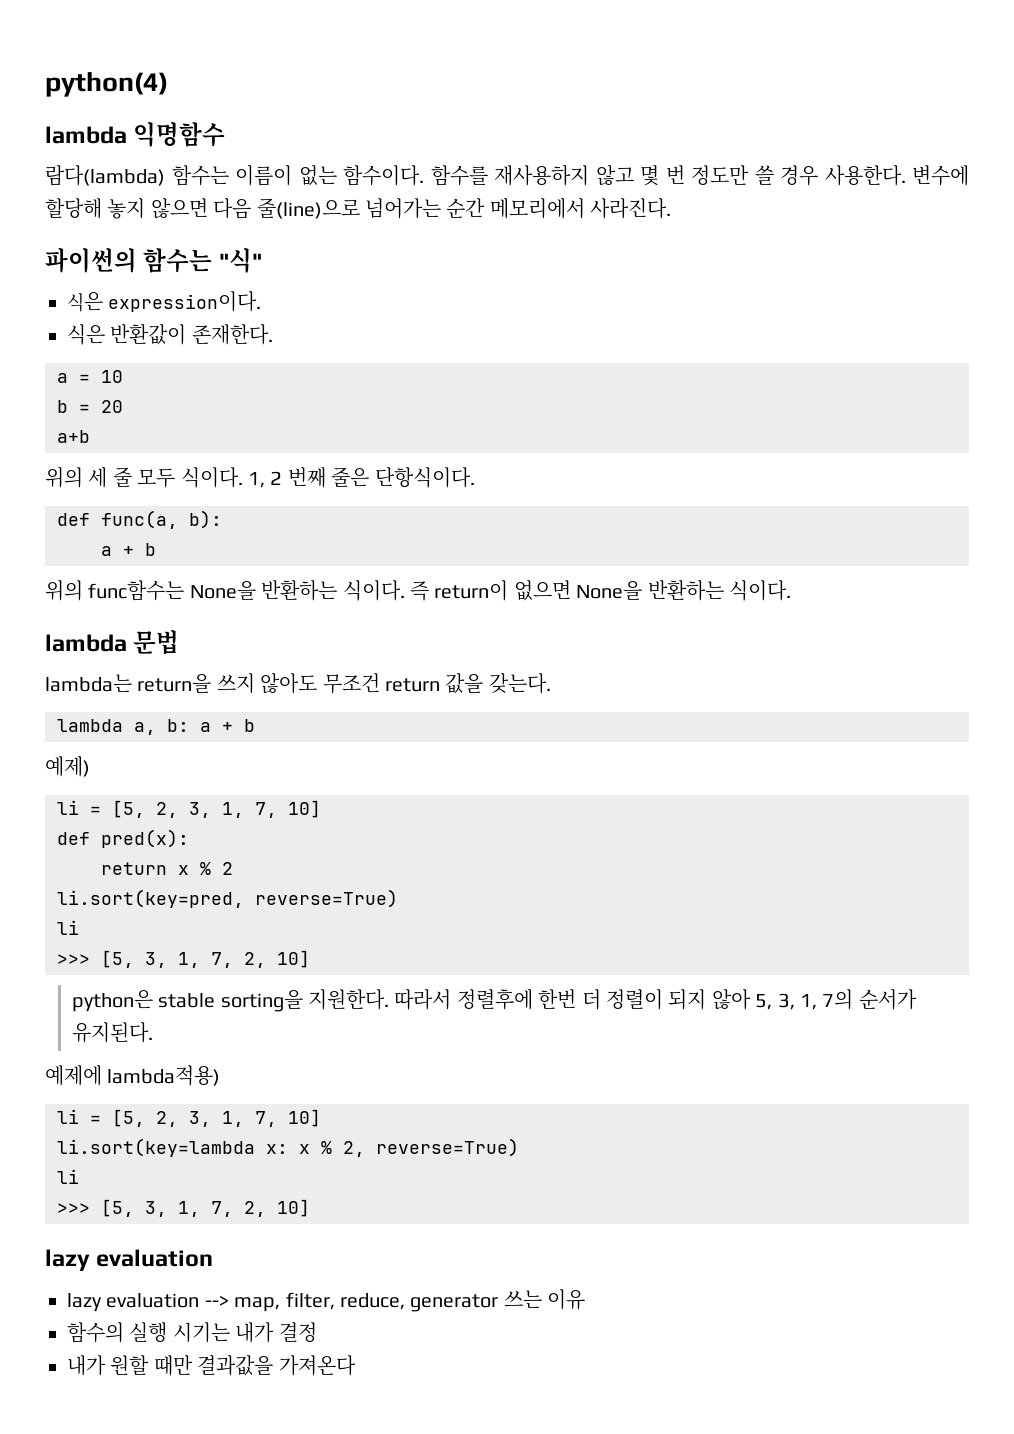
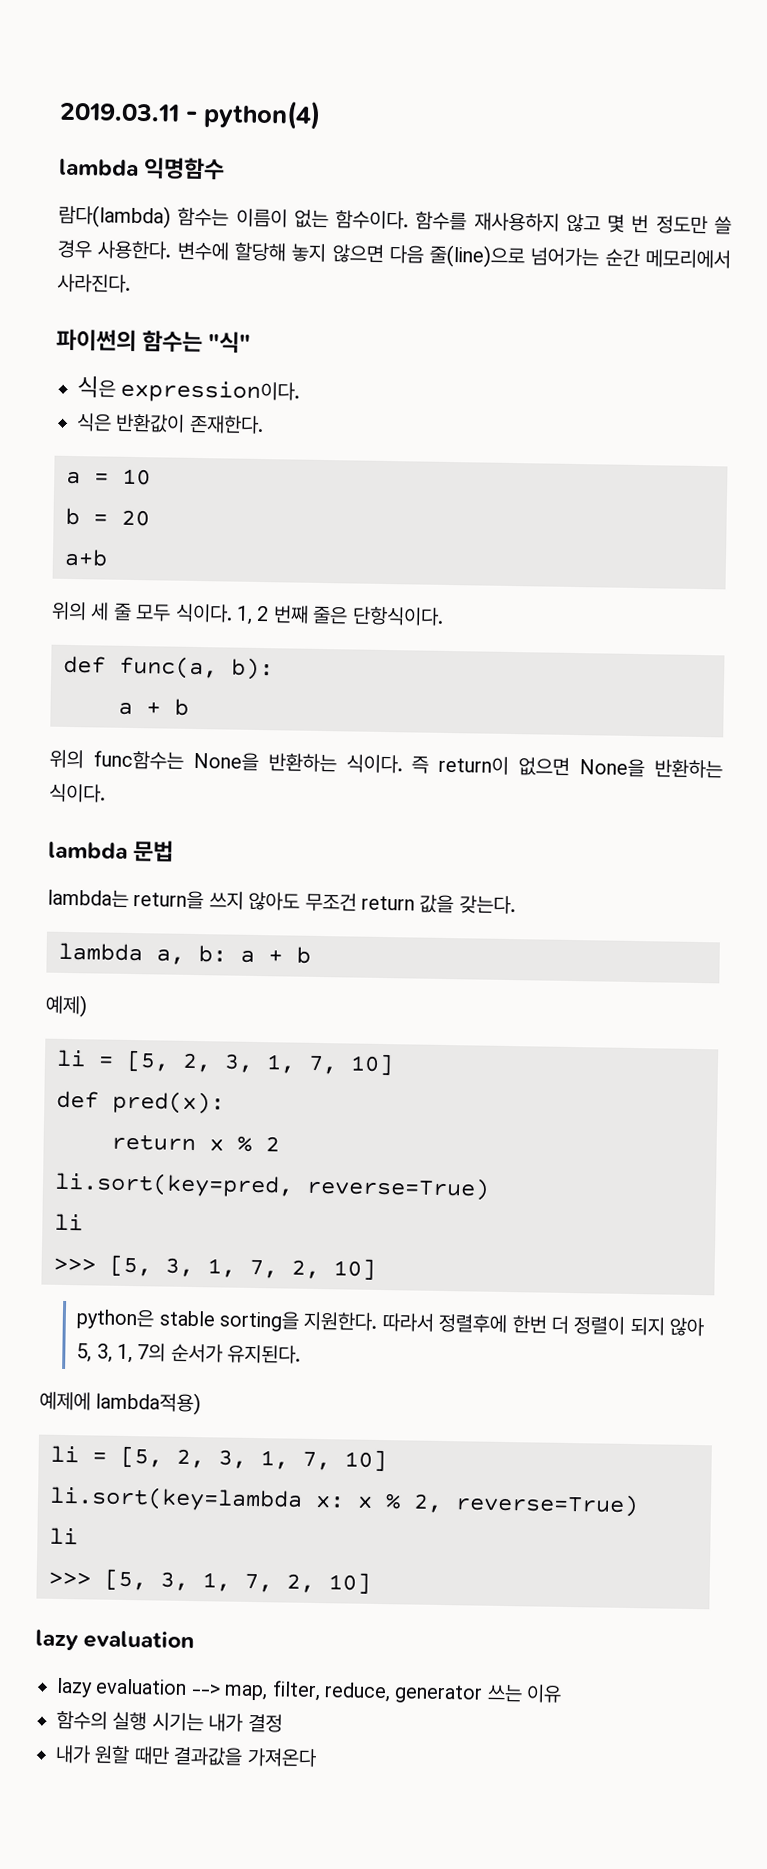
(45, 84) none -> [59,102,198,122] 2019.03.11 -

